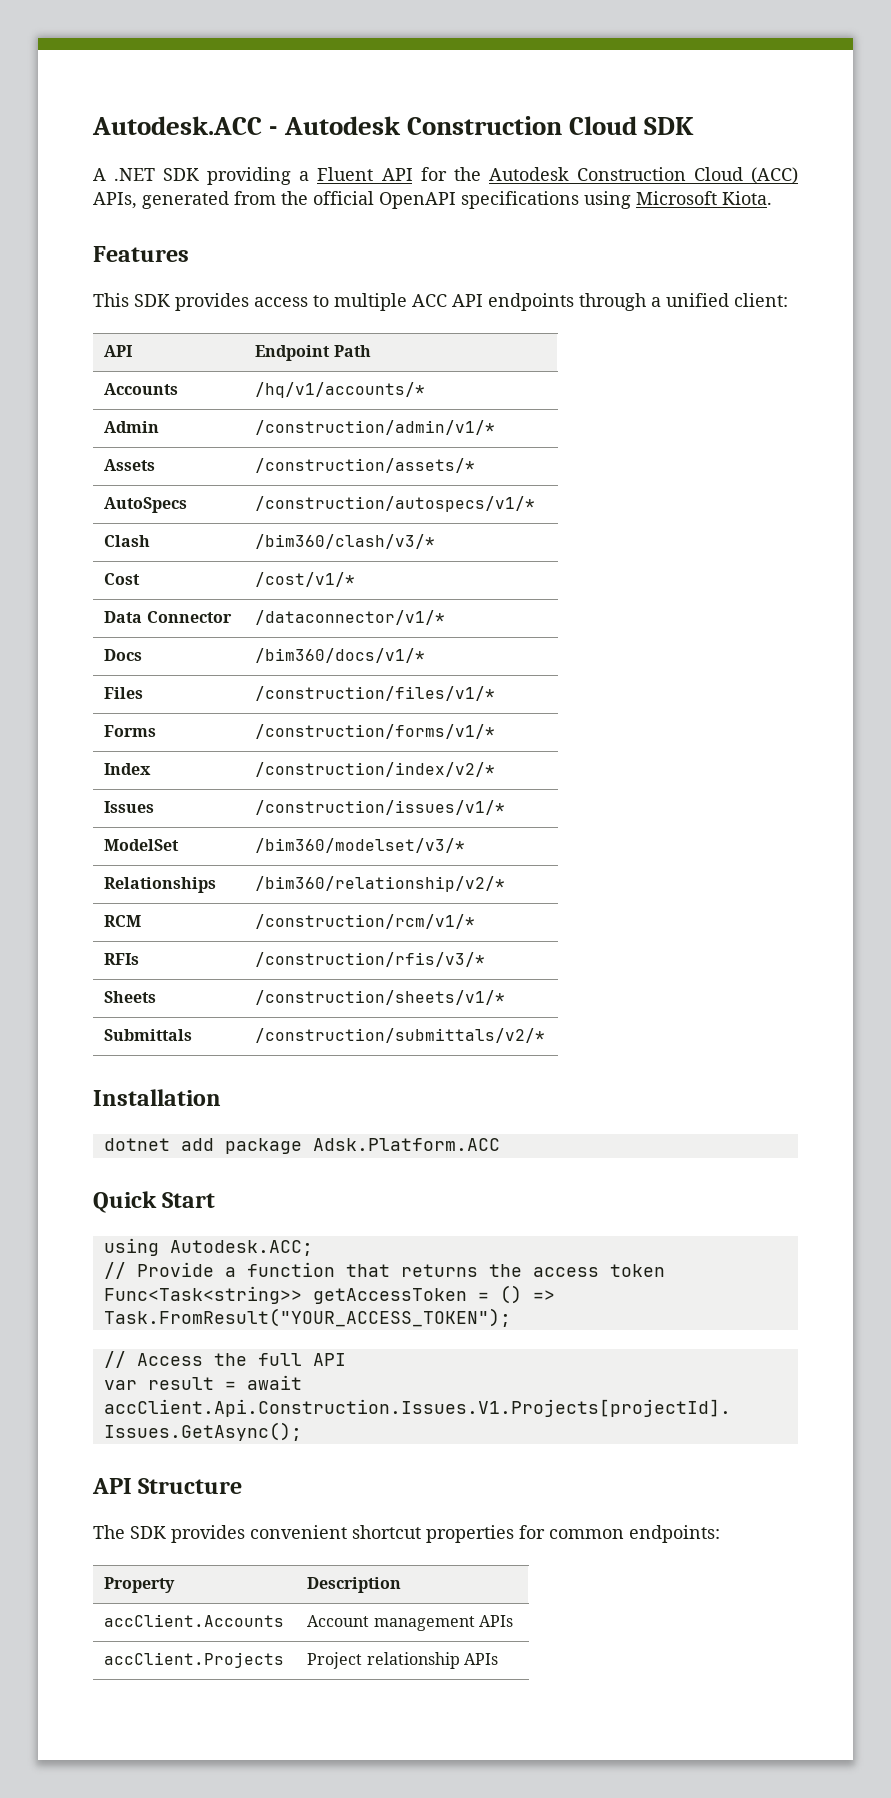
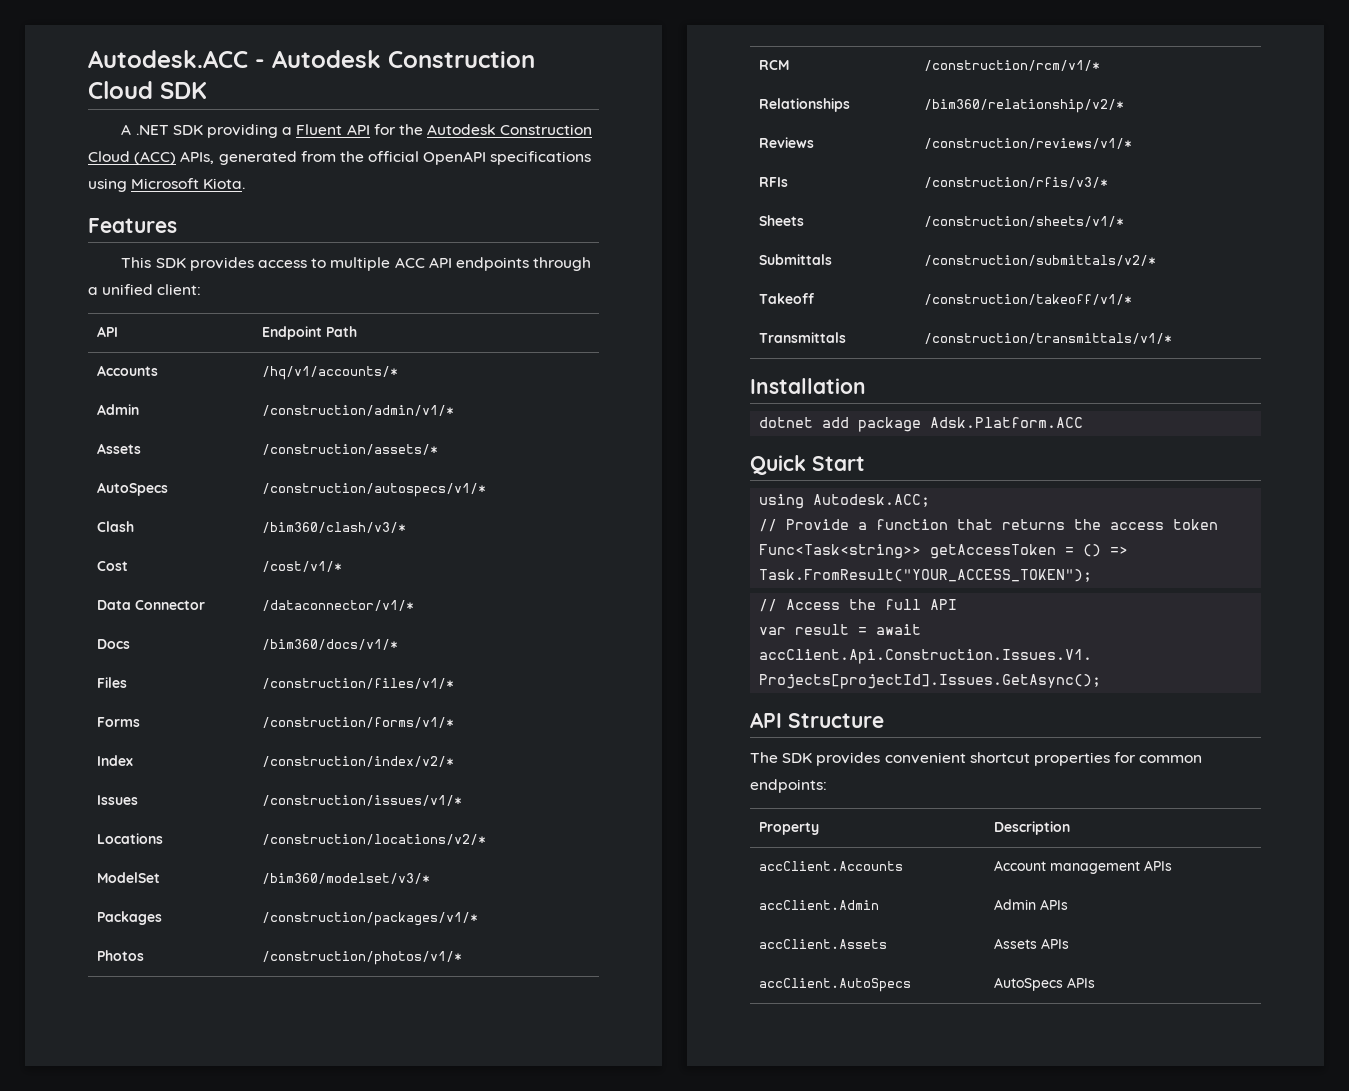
(506, 807) none -> [97,833,164,844] [262,834,487,845] // Locations | /construction/locations/v2/*
(466, 845) none -> [97,911,163,925] [262,912,479,926] [97,950,145,961] [262,951,463,965] [759,60,790,70] [924,60,1101,71] // Packages | /construction/packages/v1/* // Photos | /construction/photos/v1/* // RCM | /construction/rcm/v1/*
[104,915,142,927] [255,914,476,929] RCM | /construction/rcm/v1/* -> [759,137,815,148] [924,138,1133,149] Reviews | /construction/reviews/v1/*
(546, 1035) none -> [759,293,816,304] [924,294,1133,305] [759,332,847,343] [924,333,1173,344] // Takeoff | /construction/takeoff/v1/* // Transmittals | /construction/transmittals/v1/*
[104,1652,285,1668] [307,1652,460,1669] accClient.Projects | Project relationship -> [759,900,880,910] [994,899,1069,910] [759,939,888,949] [994,938,1070,949] [759,978,912,992] [994,977,1064,991] accClient.Admin | Admin APIs // accClient.Assets | Assets APIs // accClient.AutoSpecs | AutoSpecs

